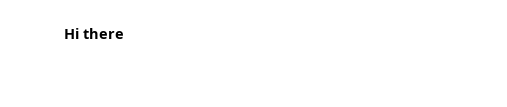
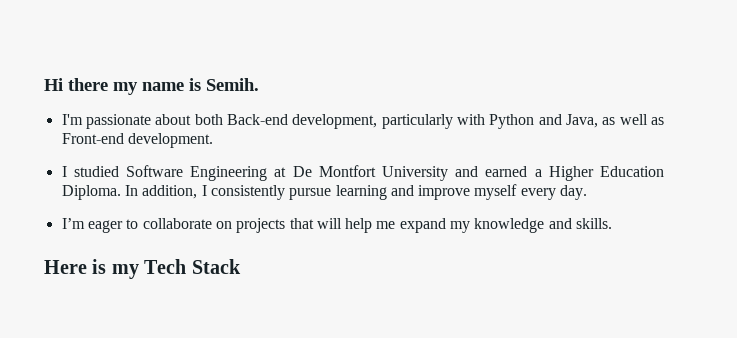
(124, 33) none -> [113,78,259,95] [61,114,664,129] [61,133,213,148] [61,165,664,181] [61,184,588,200] [61,218,613,233] [44,259,241,279] my name is Semih. // I'm passionate about both Back-end development, particularly with Python and Java, as well as Front-end development. // I studied Software Engineering at De Montfort University and earned a Higher Education Diploma. In addition, I consistently pursue learning and improve myself every day. // I’m eager to collaborate on projects that will help me expand my knowledge and skills. // Here is my Tech Stack

